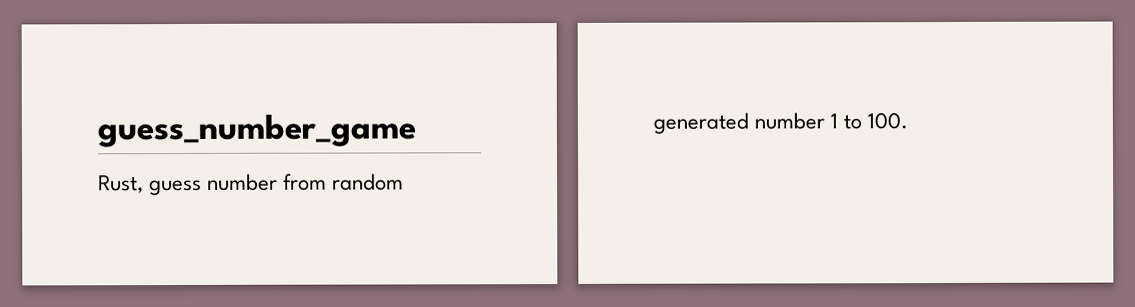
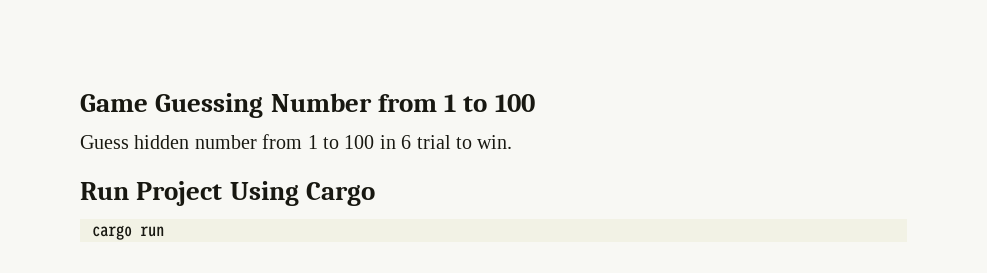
[97,113,416,148] [98,173,405,196] [653,112,909,134] guess_number_game // Rust, guess number from random generated number 1 to 100. -> [80,93,535,118] [80,134,513,149] [80,181,375,206] [92,225,164,240] Game Guessing Number from 1 to 100 // Guess hidden number from 1 to 100 in 6 trial to win. // Run Project Using Cargo // cargo run

